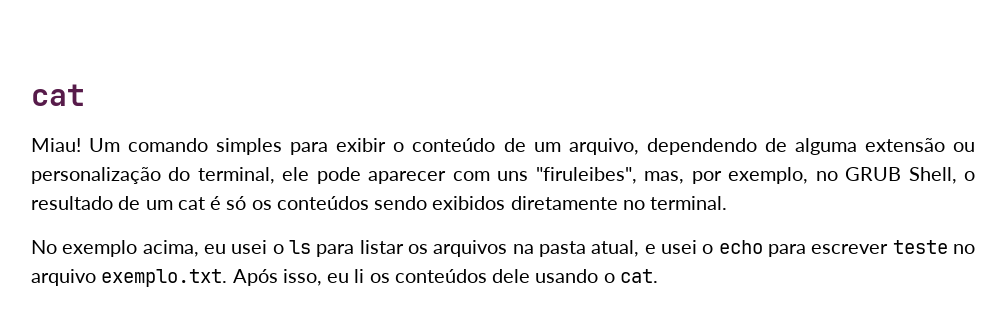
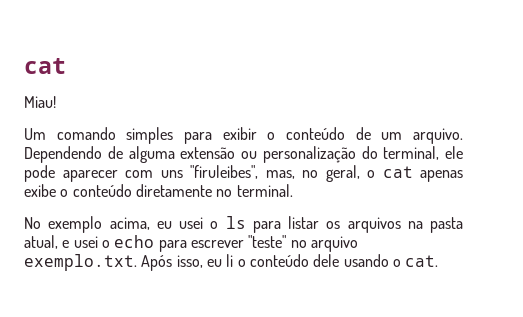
(81, 145) none -> (56, 102) //
[568,138,757,155] arquivo, dependendo -> [413,128,464,144] [24,146,102,163] arquivo. Dependendo
[691,167,975,184] [31,196,506,210] por exemplo, no GRUB Shell, o resultado de um cat é só os conteúdos sendo exibidos -> [302,165,463,182] [24,184,132,197] no geral, o cat apenas exibe o conteúdo
[892,240,948,254] teste -> [248,235,287,248] "teste"
[369,269,487,283] os conteúdos -> [237,254,309,267] o conteúdo

